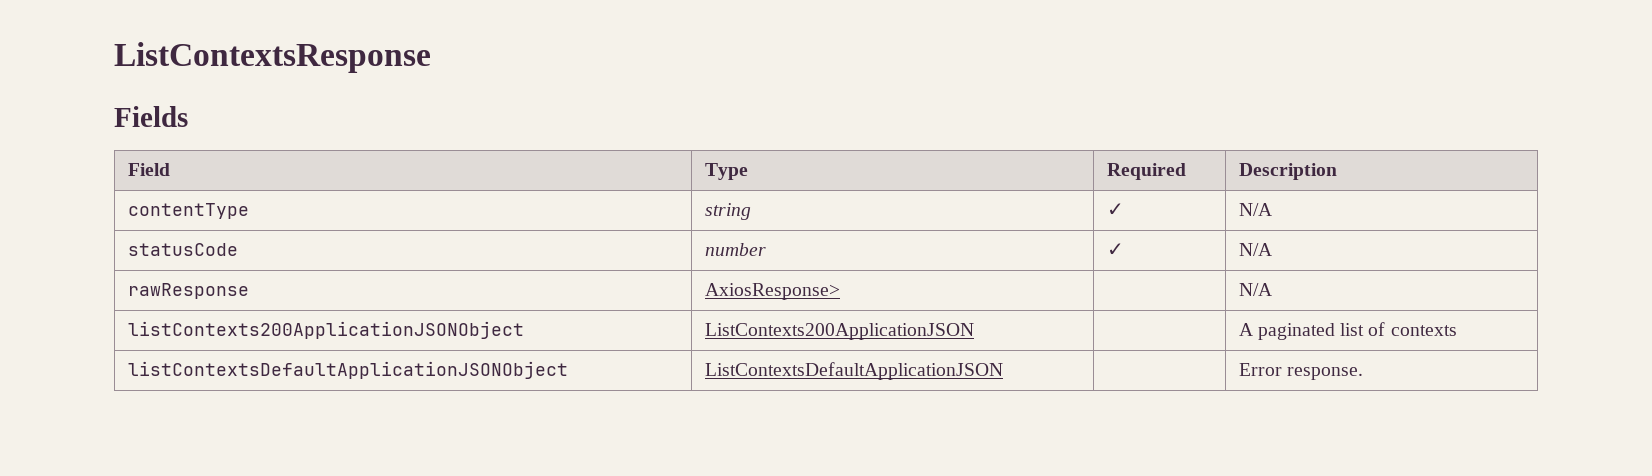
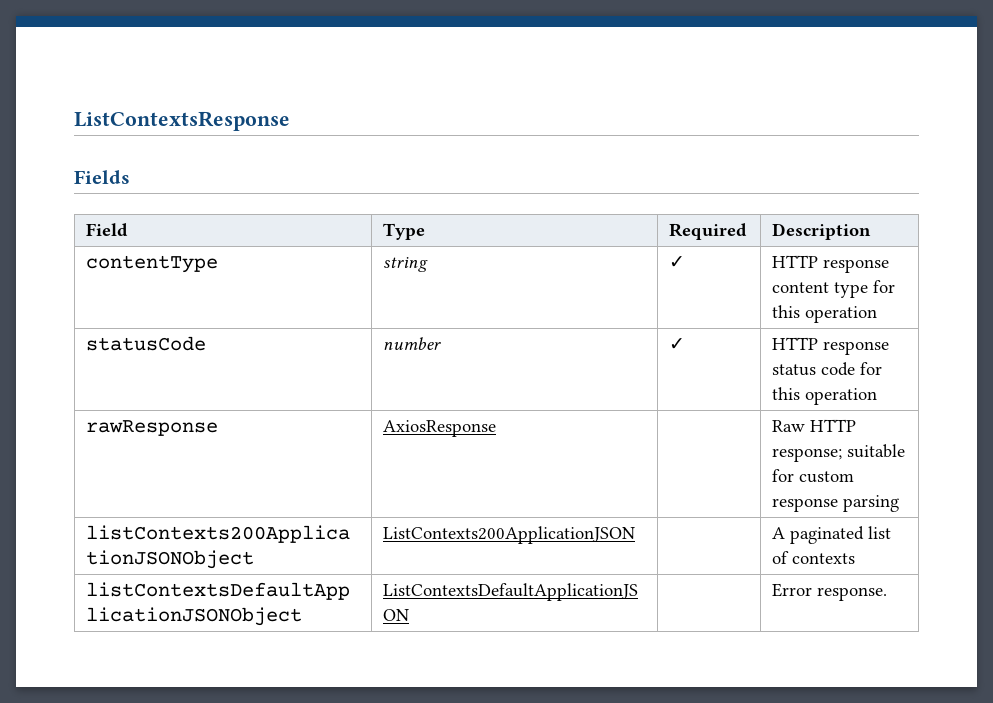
[1238,203,1272,216] [127,243,238,256] [704,243,766,256] [1106,243,1124,256] [1238,243,1272,256] [127,283,249,299] [704,283,840,300] [1238,283,1272,296] N/A // statusCode | number | ✓ | N/A // rawResponse | AxiosResponse> | | N/A -> [772,255,890,273] [772,280,896,298] [772,305,878,323] [86,336,207,351] [383,337,442,350] [669,338,686,350] [772,337,890,355] [772,362,883,376] [772,387,878,405] [86,420,219,436] [383,420,497,437] [772,419,857,432] [772,444,906,462] [772,469,855,483] [772,495,900,512] HTTP response content type for this operation // statusCode | number | ✓ | HTTP response status code for this operation // rawResponse | AxiosResponse | | Raw HTTP response; suitable for custom response parsing

